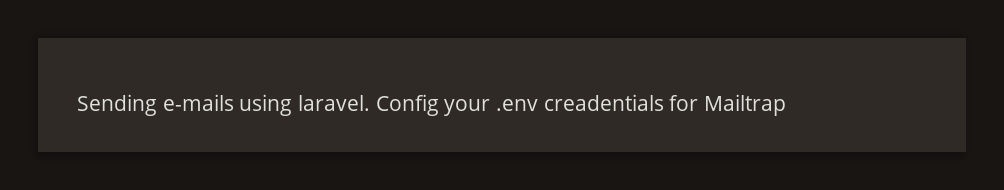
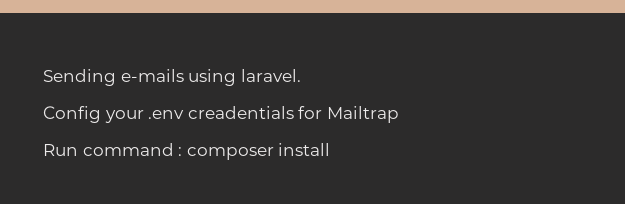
(371, 103) none -> (301, 75) //
(787, 105) none -> [43,143,331,160] // Run command : composer install

